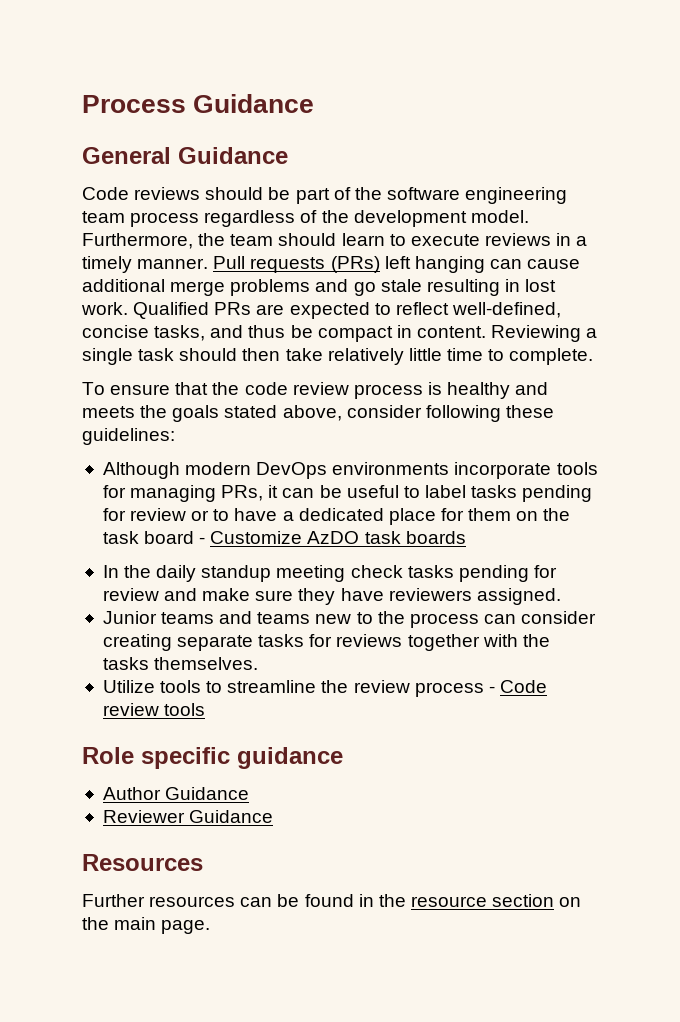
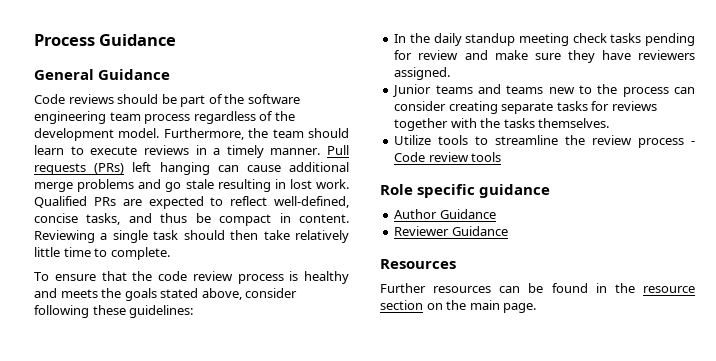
[102,462,598,479] [102,485,593,502] [102,508,571,525] [102,531,466,544] // Although modern DevOps environments incorporate tools for managing PRs, it can be useful to label tasks pending for review or to have a dedicated place for them on the task board - Customize AzDO task boards -> (194, 311) none

